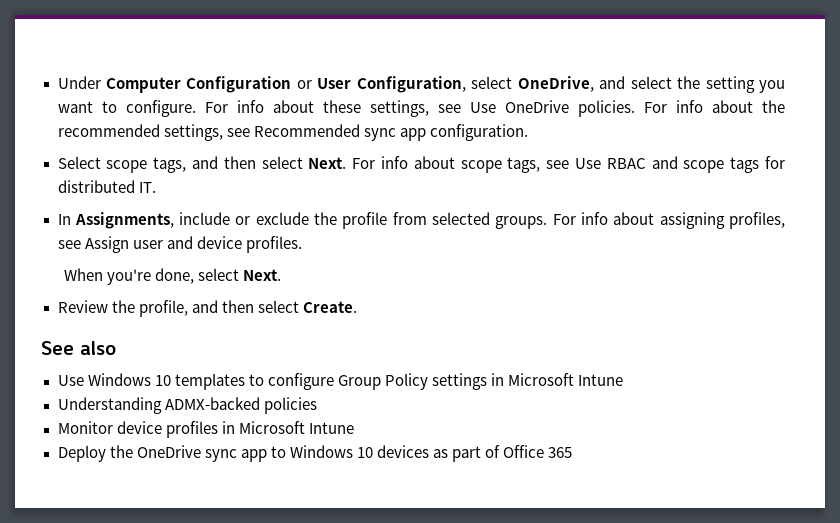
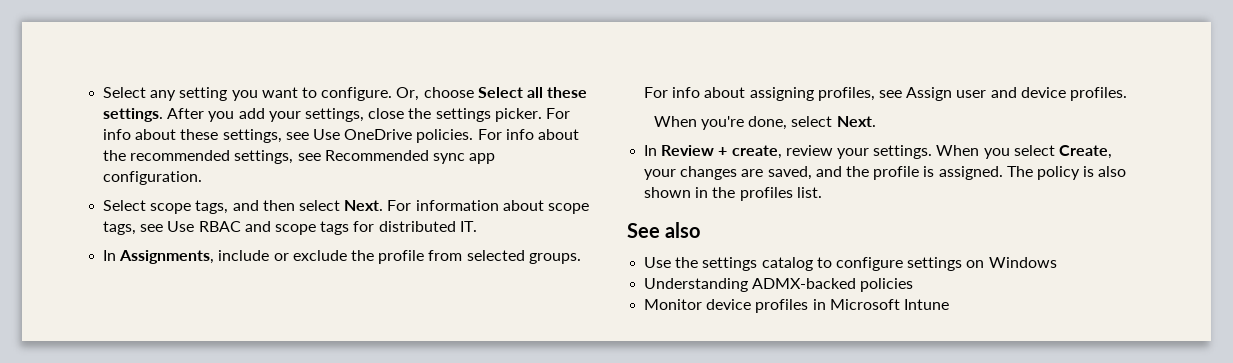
[57,76,701,93] Under Computer Configuration or User Configuration, select OneDrive, and select the -> [103,87,177,101] Select any
(196, 108) none -> [396,87,588,101] [103,108,542,122] Or, choose Select all these settings. After you add your settings, close the settings picker.
[380,156,408,169] info -> [415,200,499,211] information
[57,300,357,317] [41,341,116,355] [57,373,624,390] Review the profile, and then select Create. // See also // Use Windows 10 templates to configure Group Policy settings in Microsoft Intune -> [644,145,1112,159] [644,166,1127,180] [644,187,822,201] [627,222,701,238] [644,257,1057,271] In Review + create, review your settings. When you select Create, your changes are saved, and the profile is assigned. The policy is also shown in the profiles list. // See also // Use the settings catalog to configure settings on Windows
[57,445,573,462] // Deploy the OneDrive sync app to Windows 10 devices as part of Office 365 -> (949, 304) none

